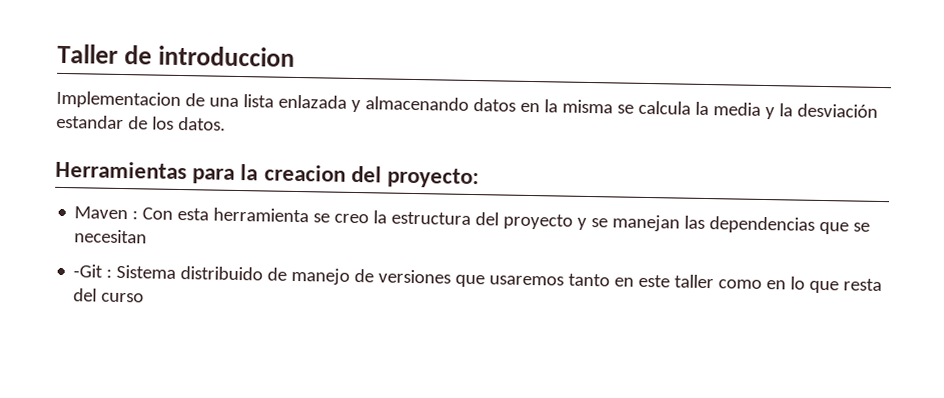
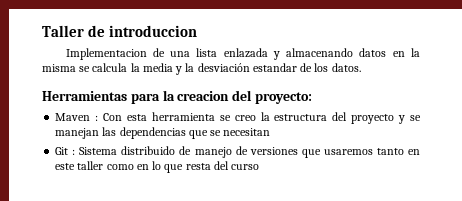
[73,264,104,278] -Git -> [55,147,69,155] Git

